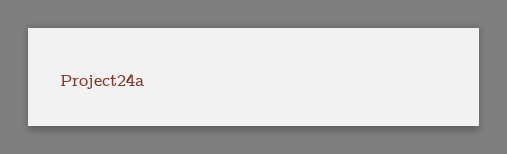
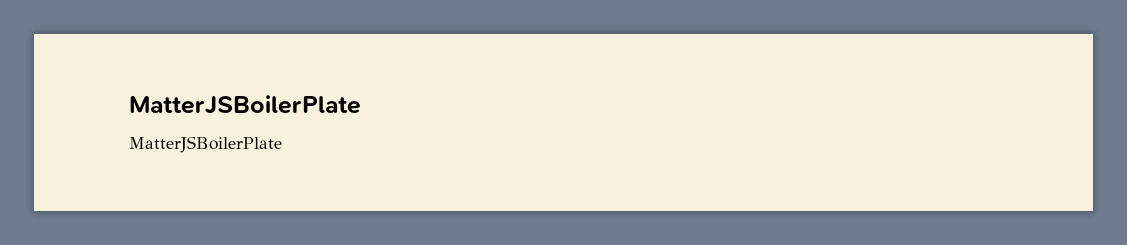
[60,73,144,89] Project24a -> [129,95,361,115] [129,136,282,153] MatterJSBoilerPlate // MatterJSBoilerPlate

